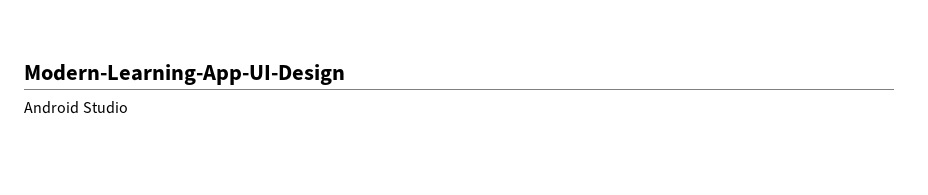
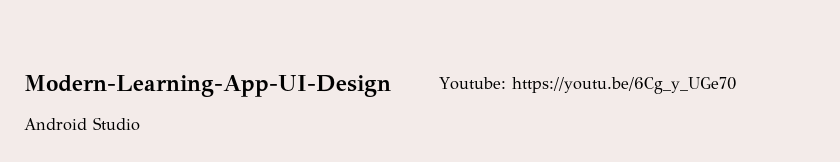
(129, 107) none -> [439,77,736,94] // Youtube: https://youtu.be/6Cg_y_UGe70

